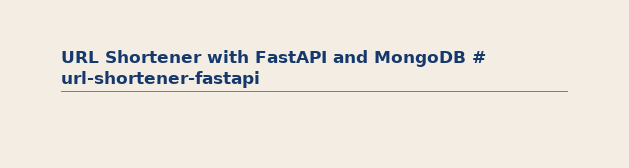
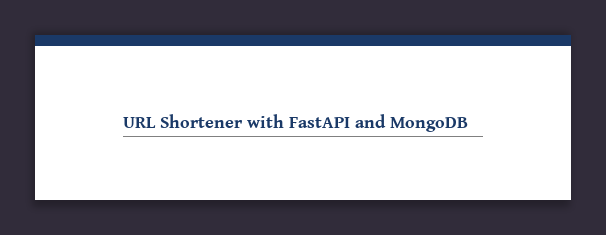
[471,51,486,63] [61,71,260,88] # url-shortener-fastapi -> (468, 124) none

